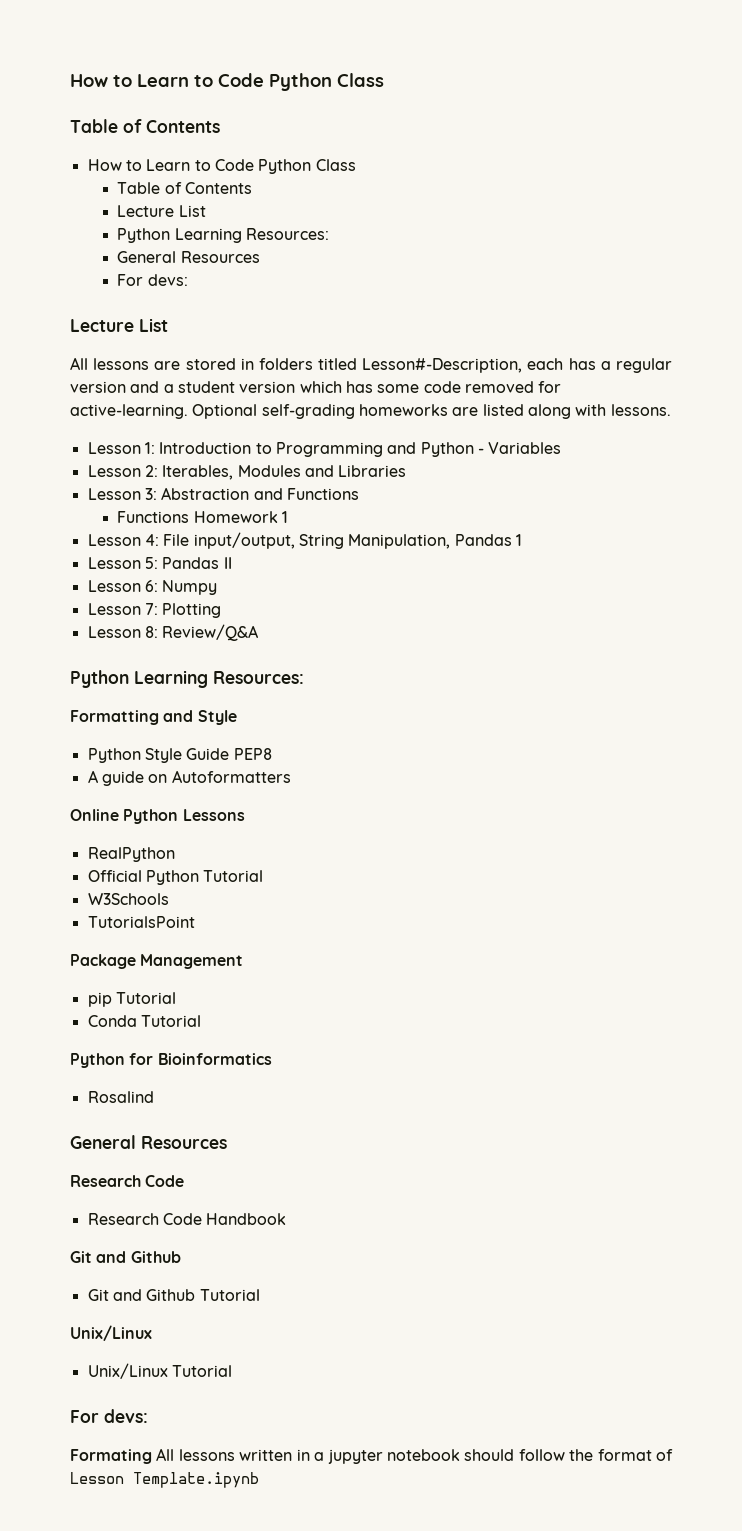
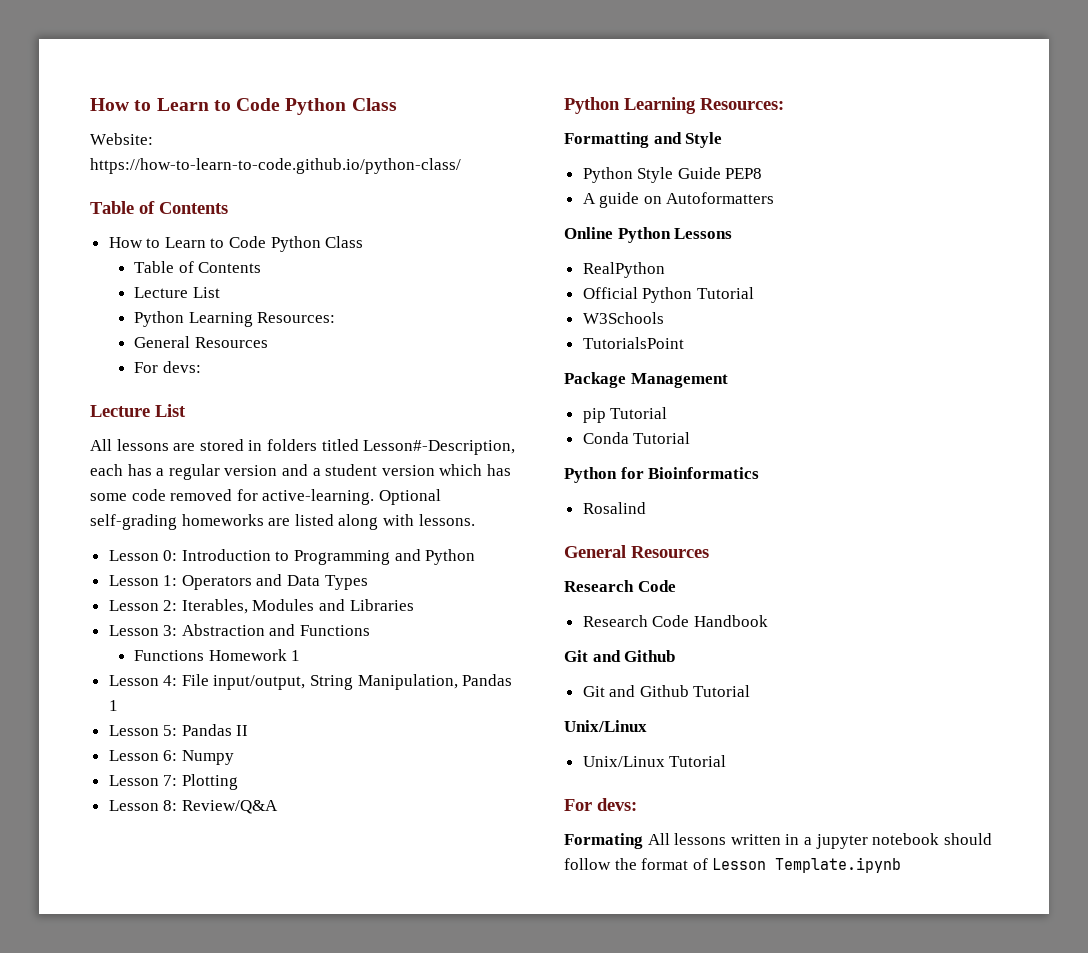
[70,73,384,91] How to Learn to Code Python Class -> [90,98,397,115] [90,133,153,145] [90,158,461,174] How to Learn to Code Python Class // Website: https://how-to-learn-to-code.github.io/python-class/
[144,442,155,454] 1: -> [163,550,178,561] 0:
[477,442,562,454] - Variables -> [108,574,368,590] // Lesson 1: Operators and Data Types

